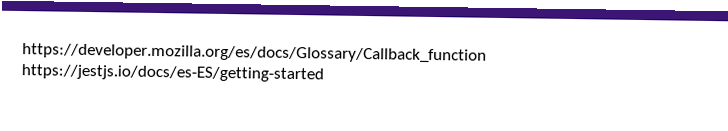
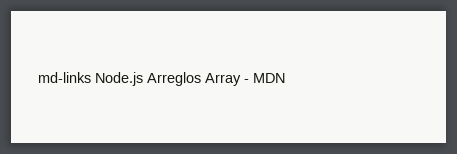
[22,43,487,64] [21,64,324,83] https://developer.mozilla.org/es/docs/Glossary/Callback_function https://jestjs.io/docs/es-ES/getting-started -> [38,72,285,86] md-links Node.js Arreglos Array - MDN

